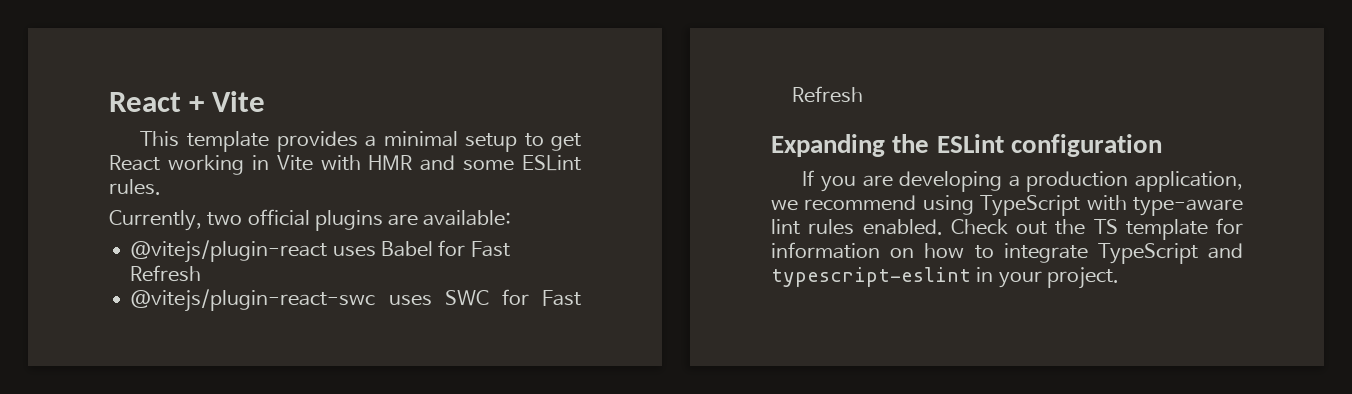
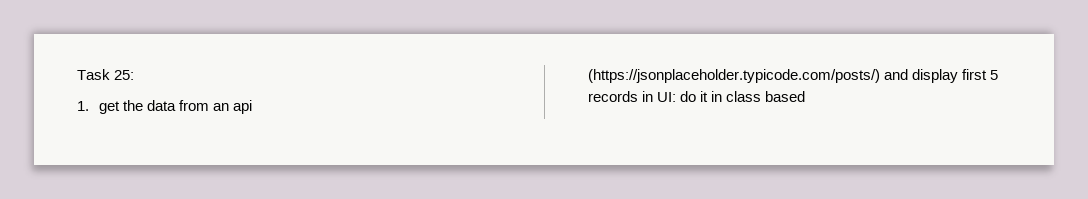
[109,91,266,112] [140,131,581,152] [109,155,581,175] [109,179,161,195] [109,209,512,231] [130,240,510,263] [130,265,202,282] [130,289,582,312] [792,86,864,103] [771,134,1162,157] [802,170,1243,192] [771,195,1243,216] [771,218,1243,240] [771,242,1244,264] [771,267,1119,289] React + Vite // This template provides a minimal setup to get React working in Vite with HMR and some ESLint rules. // Currently, two official plugins are available: // @vitejs/plugin-react uses Babel for Fast Refresh // @vitejs/plugin-react-swc uses SWC for Fast Refresh // Expanding the ESLint configuration // If you are developing a production application, we recommend using TypeScript with type-aware lint rules enabled. Check out the TS template for information on how to integrate TypeScript and typescript-eslint in your project. -> [77,69,135,80] [77,100,252,114] [587,69,998,83] [587,91,806,102] Task 25: // 1. get the data from an api (https://jsonplaceholder.typicode.com/posts/) and display first 5 records in UI: do it in class based

